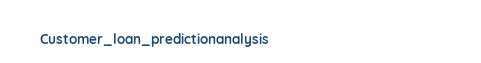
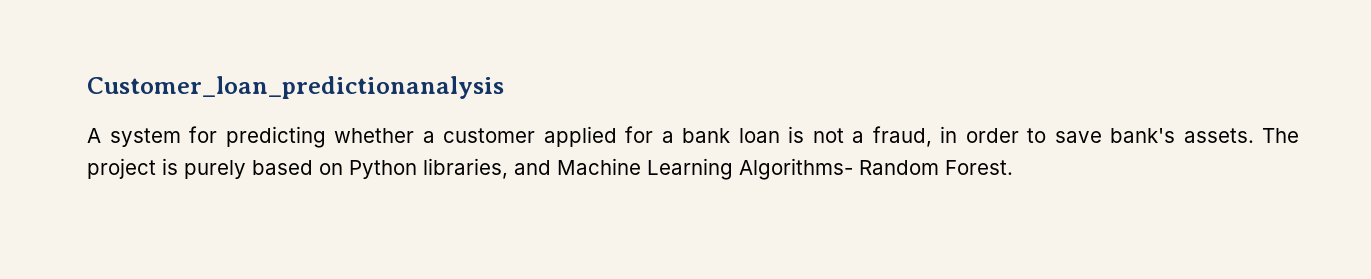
(269, 40) none -> [87,126,1299,148] [87,158,1013,180] // A system for predicting whether a customer applied for a bank loan is not a fraud, in order to save bank's assets. The project is purely based on Python libraries, and Machine Learning Algorithms- Random Forest.

